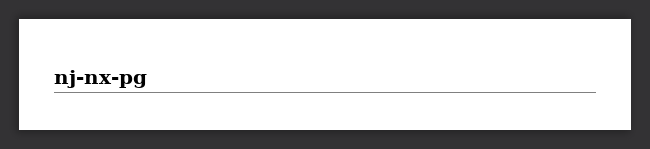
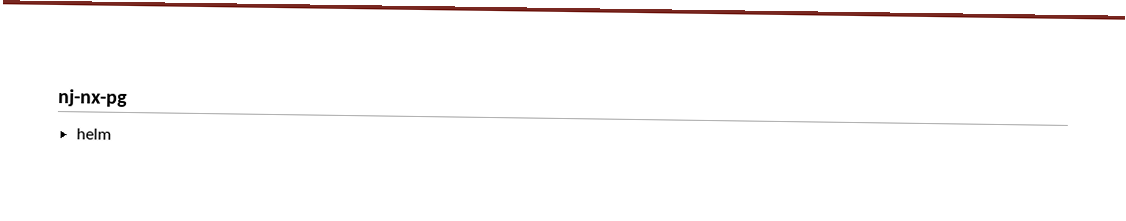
(147, 79) none -> [75,128,112,140] // helm

